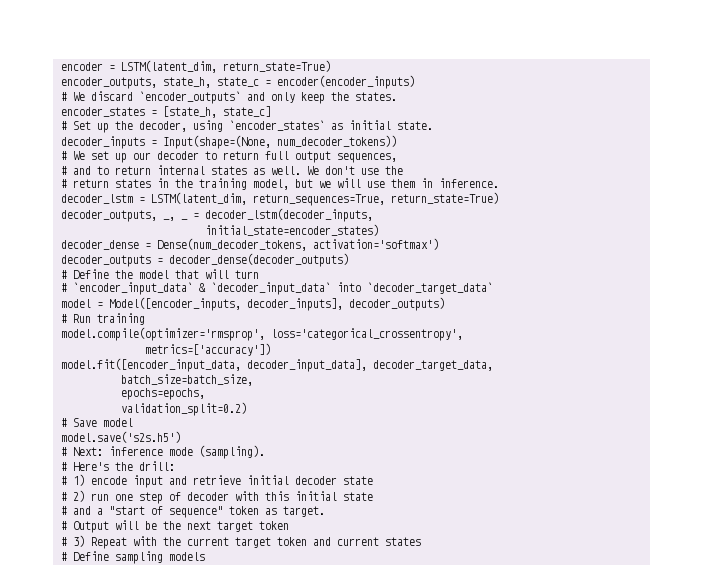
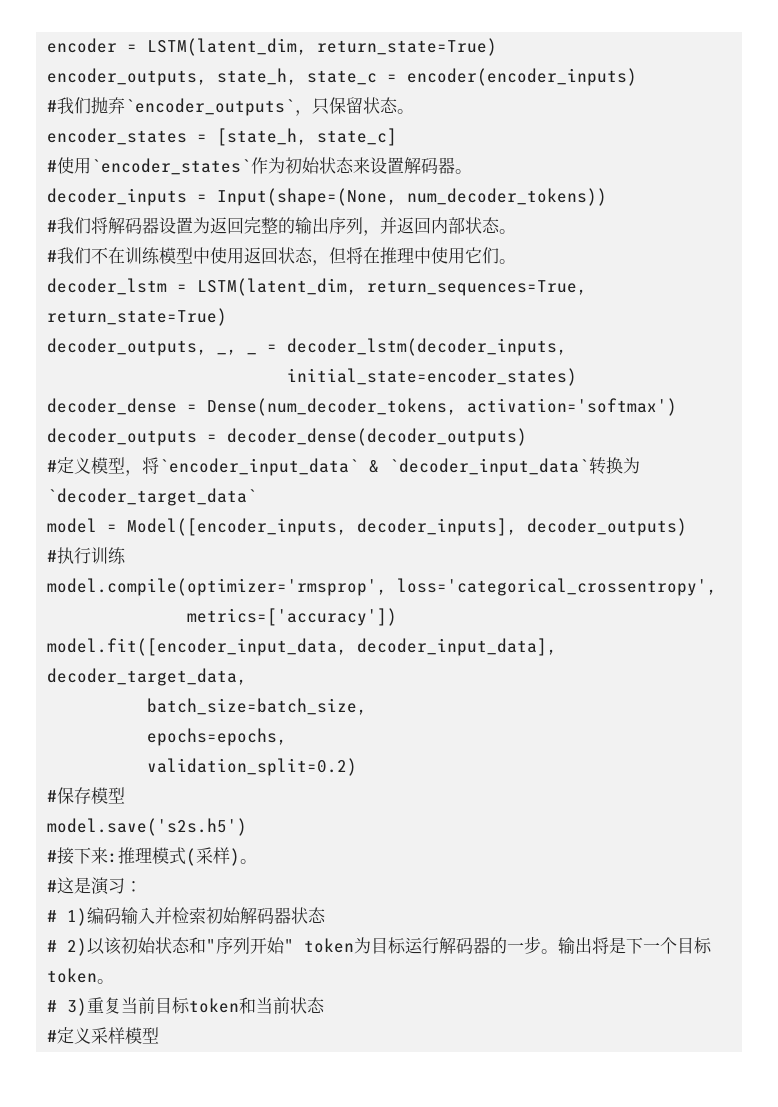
[72,91,397,104] We discard `encoder_outputs` and only keep the states. -> [56,97,414,116] 我们抛弃`encoder_outputs`，只保留状态。
[72,120,433,133] Set up the decoder, using `encoder_states` as initial state. -> [56,157,472,175] 使用`encoder_states`作为初始状态来设置解码器。
[72,151,397,163] [60,165,403,175] [60,178,499,190] We set up our decoder to return full output sequences, // # and to return internal states as well. We don't use the // # return states in the training model, but we will use them in inference. -> [56,217,516,236] [46,247,516,266] 我们将解码器设置为返回完整的输出序列，并返回内部状态。 // #我们不在训练模型中使用返回状态，但将在推理中使用它们。
[72,269,259,279] [60,283,67,292] Define the model that will turn // # -> [56,457,159,476] 定义模型，将
[336,282,361,292] into -> [588,457,640,475] 转换为
[72,313,145,325] Run training -> [56,547,126,564] 执行训练
[72,418,133,427] Save model -> [56,787,125,804] 保存模型
[72,445,265,459] [60,461,175,471] [60,474,373,488] [60,490,373,504] [60,506,325,518] [60,520,289,533] Next: inference mode (sampling). // # Here's the drill: // # 1) encode input and retrieve initial decoder state // # 2) run one step of decoder with this initial state // # and a "start of sequence" token as target. // # Output will be the next target token -> [56,847,257,866] [46,877,142,895] [46,907,326,926] [46,936,712,956] [46,968,114,984] 接下来:推理模式(采样)。 // #这是演习： // # 1)编码输入并检索初始解码器状态 // # 2)以该初始状态和"序列开始" token为目标运行解码器的一步。输出将是下一个目标token。
[90,536,421,549] [60,551,205,564] Repeat with the current target token and current states // # Define sampling models -> [86,997,325,1014] [46,1027,159,1044] 重复当前目标token和当前状态 // #定义采样模型

